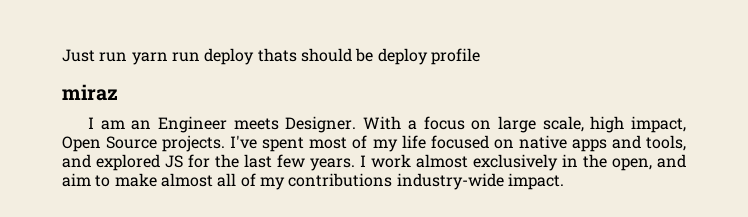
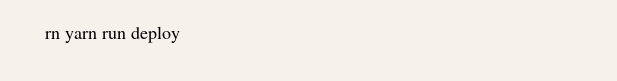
[62,49,128,62] Just run -> [45,31,60,39] rn
[257,48,480,65] [62,84,118,101] [88,116,686,133] [62,135,686,152] [62,154,686,171] [62,173,564,190] thats should be deploy profile // miraz // I am an Engineer meets Designer. With a focus on large scale, high impact, Open Source projects. I've spent most of my life focused on native apps and tools, and explored JS for the last few years. I work almost exclusively in the open, and aim to make almost all of my contributions industry-wide impact. -> (180, 34) none

